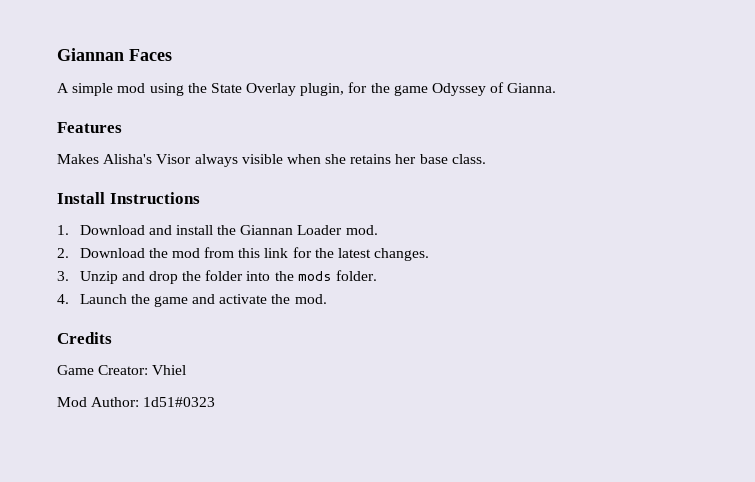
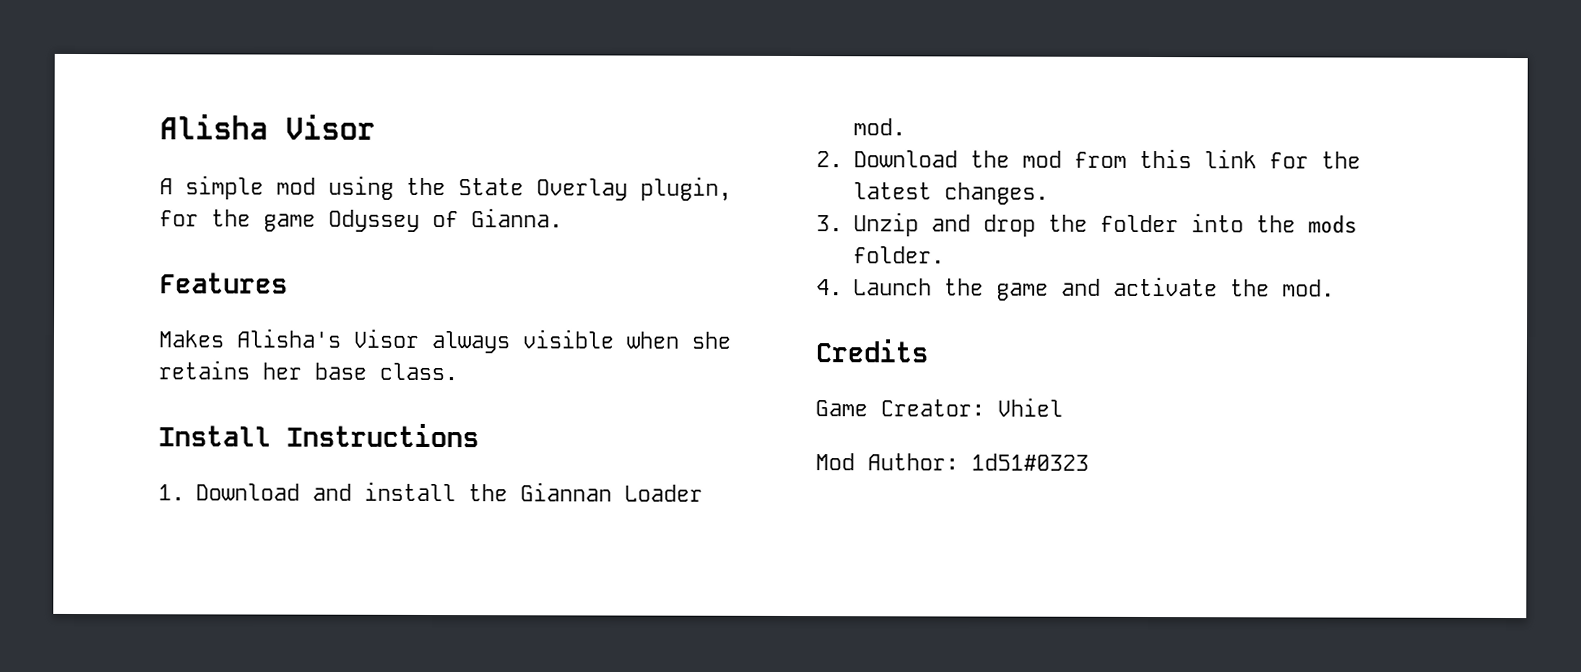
[57,48,172,61] Giannan Faces -> [159,114,376,140] Alisha Visor

